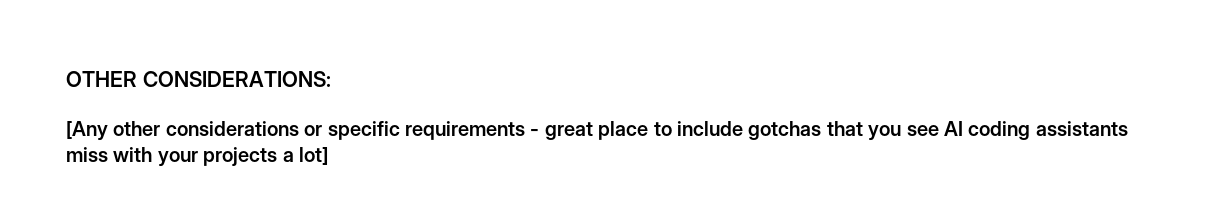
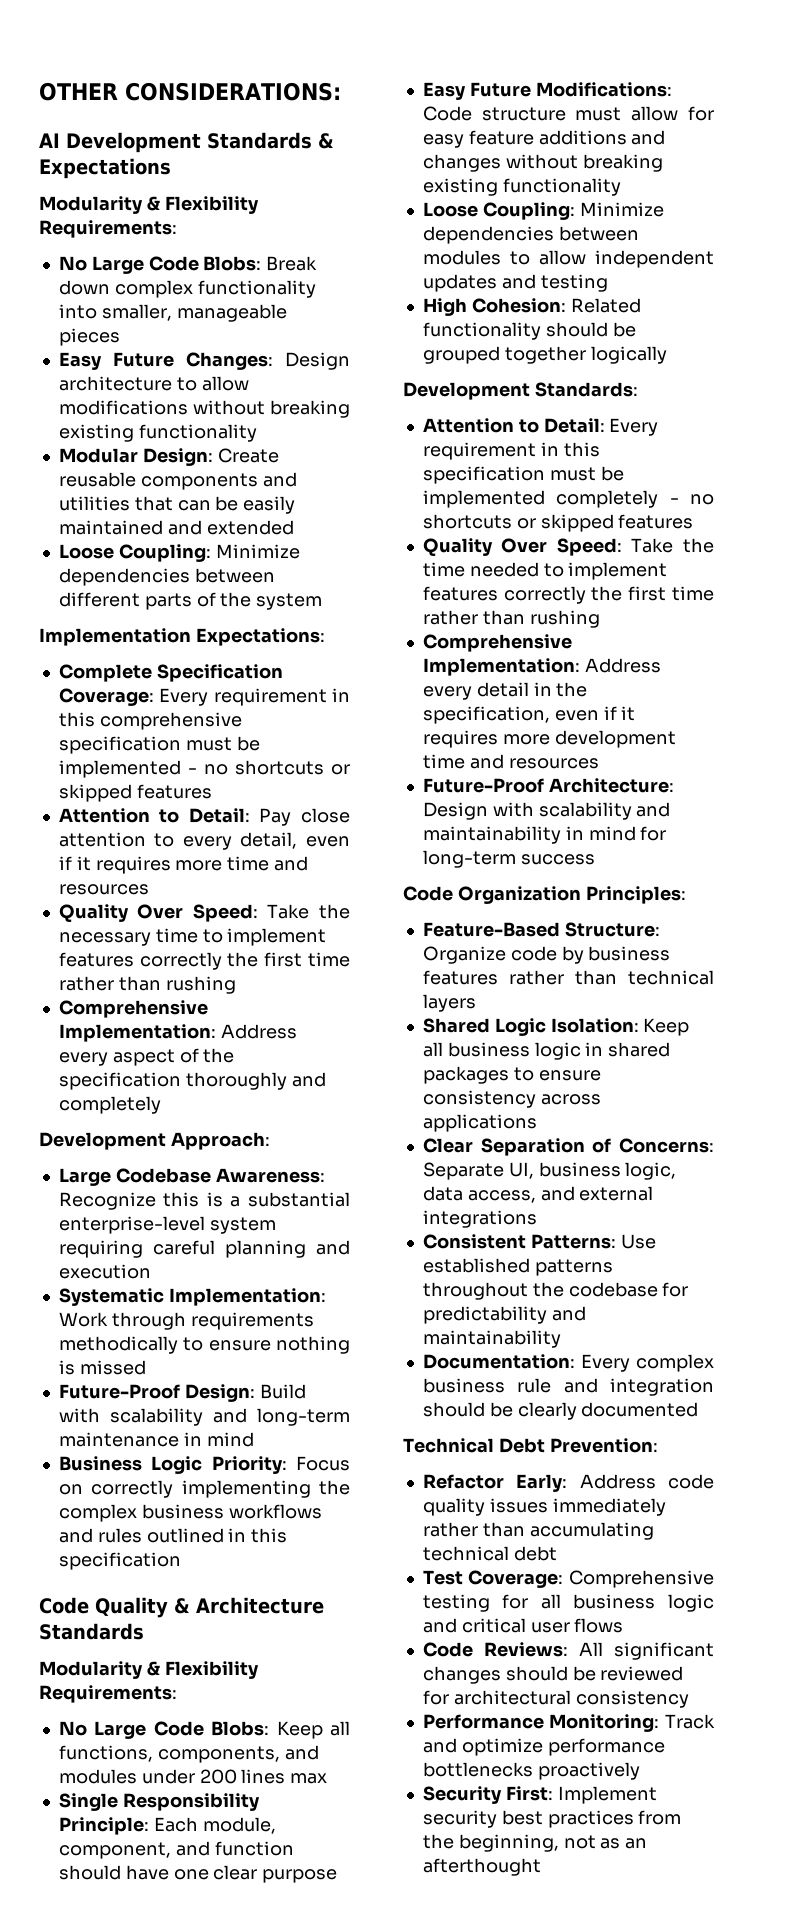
[66,121,1128,141] [66,147,328,167] [Any other considerations or specific requirements - great place to include gotchas that you see AI coding assistants miss with your projects a lot] -> [39,132,334,153] [39,158,171,179] [39,196,259,214] [39,220,177,238] [58,256,318,274] [58,280,316,298] [58,304,287,322] [58,328,120,346] [58,352,350,370] [58,376,249,391] [58,400,350,418] [58,424,257,442] [58,448,279,466] [58,472,297,490] [58,496,296,514] [58,520,294,535] [58,544,300,562] [58,568,275,586] [58,592,323,610] [39,628,325,646] [58,664,283,682] [58,688,350,706] [58,712,242,730] [58,736,260,754] [58,760,351,778] [58,784,212,802] [58,808,350,826] [58,832,350,850] [58,856,309,874] [58,884,149,895] [58,904,350,922] [58,928,327,946] [58,952,351,970] [58,976,236,994] [58,1000,208,1018] [58,1024,297,1042] [58,1048,235,1066] [58,1072,326,1090] [58,1096,161,1114] [39,1132,270,1150] [58,1168,325,1186] [58,1192,350,1210] [58,1216,276,1234] [58,1240,350,1258] [58,1264,151,1279] [58,1288,326,1306] [58,1312,314,1330] [58,1336,350,1354] [58,1360,146,1375] [58,1384,306,1402] [58,1408,350,1426] [58,1432,254,1447] [58,1456,350,1474] [58,1480,350,1498] [58,1504,322,1522] [58,1528,288,1543] [58,1552,181,1570] [39,1597,324,1618] [39,1623,144,1640] [39,1661,259,1679] [39,1685,177,1703] [58,1721,350,1739] [58,1745,319,1763] [58,1769,328,1784] [58,1793,260,1811] [58,1817,276,1835] [58,1841,294,1859] [58,1865,338,1883] [422,82,672,100] [422,106,714,121] [422,130,666,148] [422,154,663,172] [422,178,621,196] [422,202,664,220] [422,226,639,244] [422,250,714,268] [422,274,608,292] [422,298,641,316] [422,322,636,340] [422,346,667,364] [403,382,638,400] [422,418,659,436] [422,442,600,460] [422,466,624,484] [422,490,714,508] [422,514,694,532] [422,538,714,556] [422,562,668,580] [422,586,714,604] [422,610,600,628] [422,634,572,652] [422,658,661,676] [422,682,588,700] [422,706,636,724] [422,730,676,748] [422,754,599,769] [422,778,674,793] [422,802,671,820] [422,826,667,844] [422,850,595,868] [403,886,686,904] [422,922,660,937] [422,946,671,964] [422,970,714,985] [422,994,476,1012] [422,1018,690,1036] [422,1042,671,1060] [422,1066,601,1084] [422,1090,601,1108] [422,1114,537,1132] [422,1138,714,1156] [422,1162,677,1180] [422,1186,654,1203] [422,1210,537,1228] [422,1234,656,1249] [422,1258,613,1276] [422,1282,689,1300] [422,1306,586,1324] [422,1330,561,1348] [422,1354,714,1372] [422,1378,714,1396] [422,1402,699,1420] [403,1438,658,1453] [422,1474,714,1492] [422,1498,666,1516] [422,1522,654,1540] [422,1546,557,1561] [422,1570,714,1588] [422,1594,714,1612] [422,1618,624,1633] [422,1642,714,1660] [422,1666,684,1684] [422,1690,689,1708] [422,1714,715,1732] [422,1738,665,1756] [422,1762,640,1780] [422,1786,657,1804] [422,1810,682,1828] [422,1834,648,1852] [422,1858,541,1876] AI Development Standards & Expectations // Modularity & Flexibility Requirements: // No Large Code Blobs: Break down complex functionality into smaller, manageable pieces // Easy Future Changes: Design architecture to allow modifications without breaking existing functionality // Modular Design: Create reusable components and utilities that can be easily maintained and extended // Loose Coupling: Minimize dependencies between different parts of the system // Implementation Expectations: // Complete Specification Coverage: Every requirement in this comprehensive specification must be implemented - no shortcuts or skipped features // Attention to Detail: Pay close attention to every detail, even if it requires more time and resources // Quality Over Speed: Take the necessary time to implement features correctly the first time rather than rushing // Comprehensive Implementation: Address every aspect of the specification thoroughly and completely // Development Approach: // Large Codebase Awareness: Recognize this is a substantial enterprise-level system requiring careful planning and execution // Systematic Implementation: Work through requirements methodically to ensure nothing is missed // Future-Proof Design: Build with scalability and long-term maintenance in mind // Business Logic Priority: Focus on correctly implementing the complex business workflows and rules outlined in this specification // Code Quality & Architecture Standards // Modularity & Flexibility Requirements: // No Large Code Blobs: Keep all functions, components, and modules under 200 lines max // Single Responsibility Principle: Each module, component, and function should have one clear purpose // Easy Future Modifications: Code structure must allow for easy feature additions and changes without breaking existing functionality // Loose Coupling: Minimize dependencies between modules to allow independent updates and testing // High Cohesion: Related functionality should be grouped together logically // Development Standards: // Attention to Detail: Every requirement in this specification must be implemented completely - no shortcuts or skipped features // Quality Over Speed: Take the time needed to implement features correctly the first time rather than rushing // Comprehensive Implementation: Address every detail in the specification, even if it requires more development time and resources // Future-Proof Architecture: Design with scalability and maintainability in mind for long-term success // Code Organization Principles: // Feature-Based Structure: Organize code by business features rather than technical layers // Shared Logic Isolation: Keep all business logic in shared packages to ensure consistency across applications // Clear Separation of Concerns: Separate UI, business logic, data access, and external integrations // Consistent Patterns: Use established patterns throughout the codebase for predictability and maintainability // Documentation: Every complex business rule and integration should be clearly documented // Technical Debt Prevention: // Refactor Early: Address code quality issues immediately rather than accumulating technical debt // Test Coverage: Comprehensive testing for all business logic and critical user flows // Code Reviews: All significant changes should be reviewed for architectural consistency // Performance Monitoring: Track and optimize performance bottlenecks proactively // Security First: Implement security best practices from the beginning, not as an afterthought

